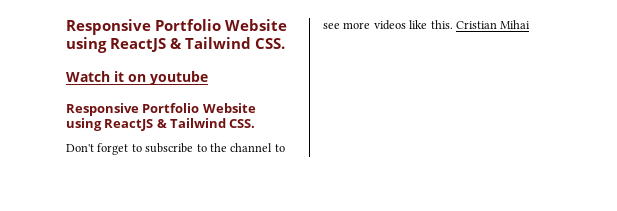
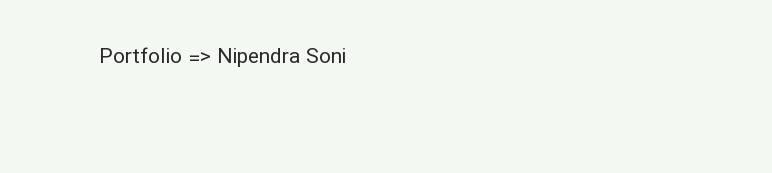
[66,19,287,35] [66,37,285,53] [66,71,208,85] [66,103,256,116] [66,118,256,131] [66,143,285,155] [323,20,531,30] Responsive Portfolio Website using ReactJS & Tailwind CSS. // Watch it on youtube // Responsive Portfolio Website using ReactJS & Tailwind CSS. // Don't forget to subscribe to the channel to see more videos like this. Cristian Mihai -> [99,47,346,67] Portfolio => Nipendra Soni

